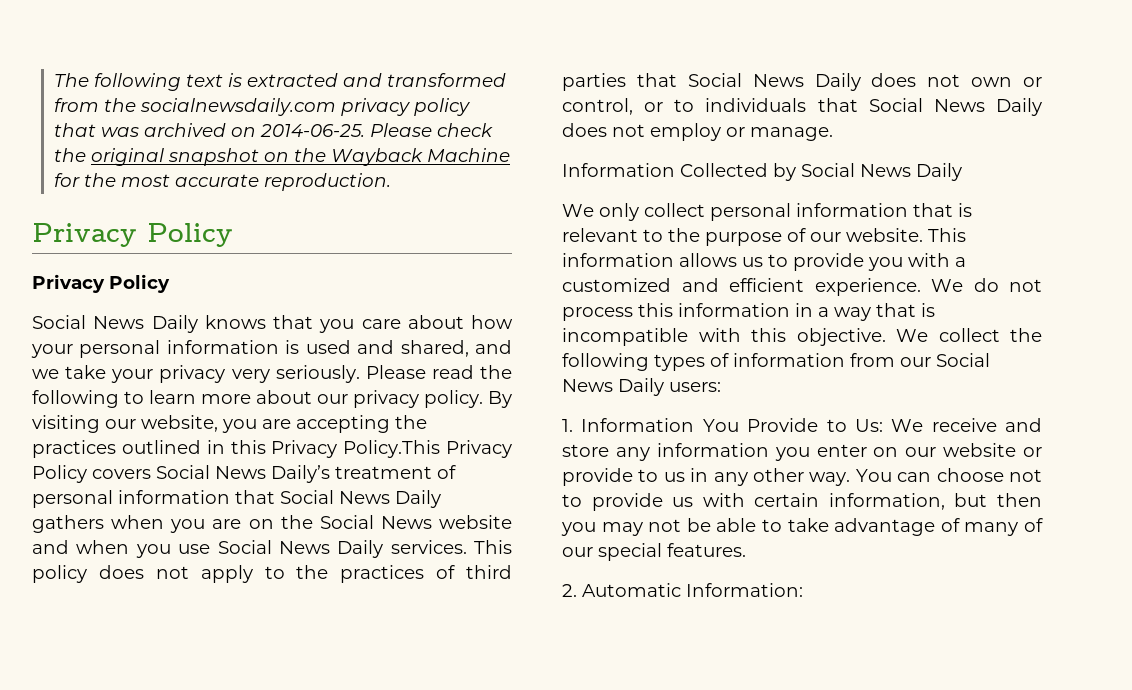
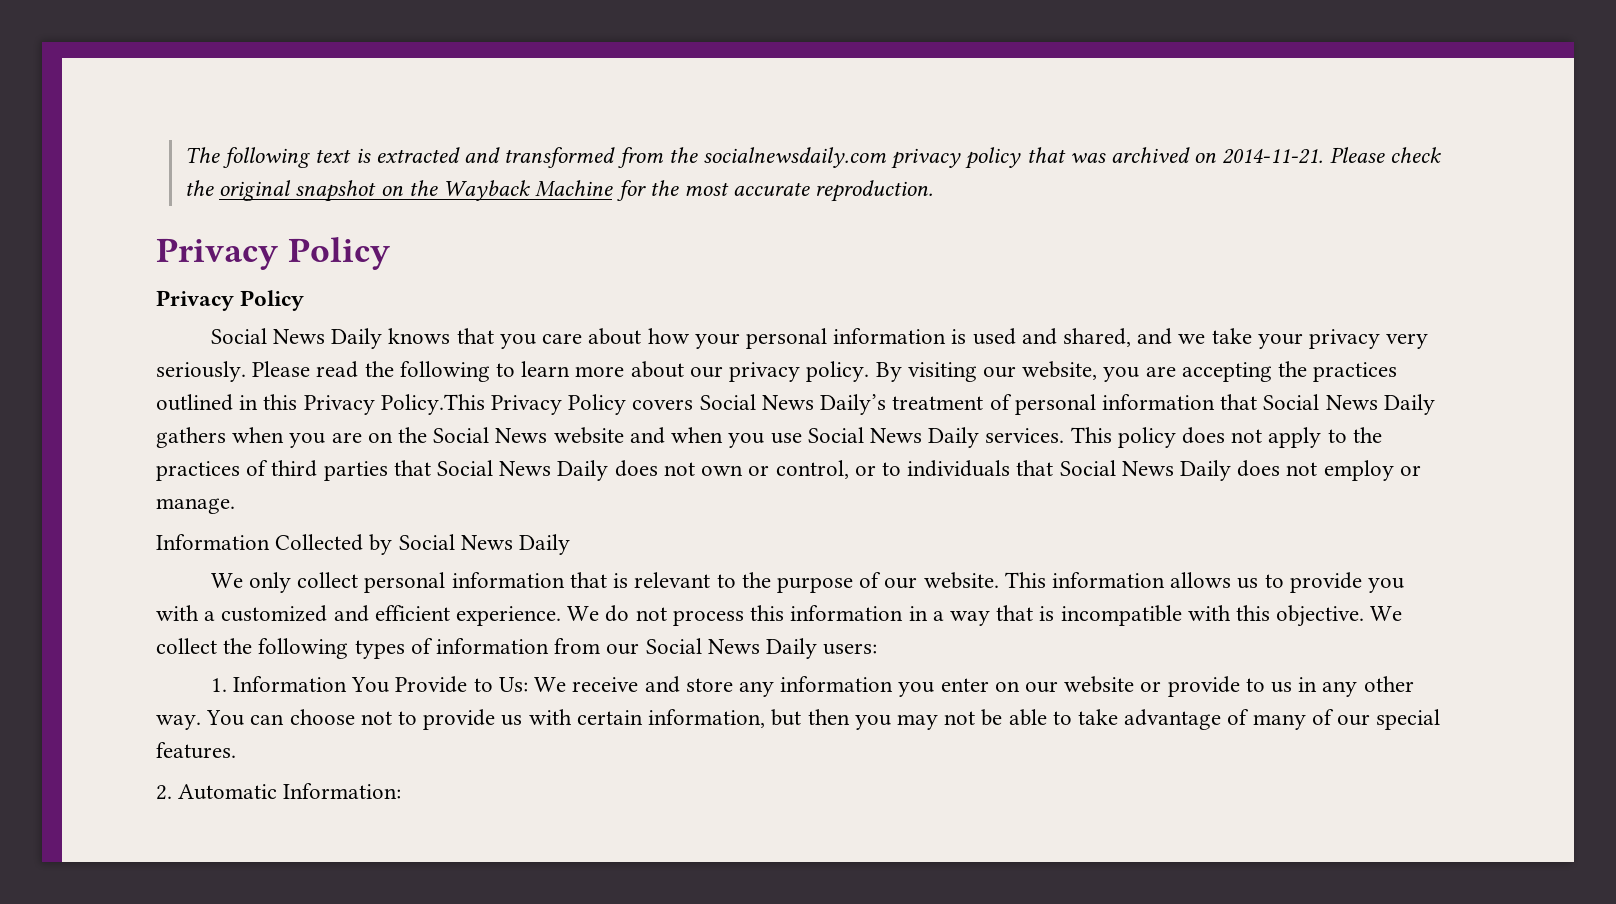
[259,124,365,137] 2014-06-25. -> [1222,148,1324,164] 2014-11-21.

